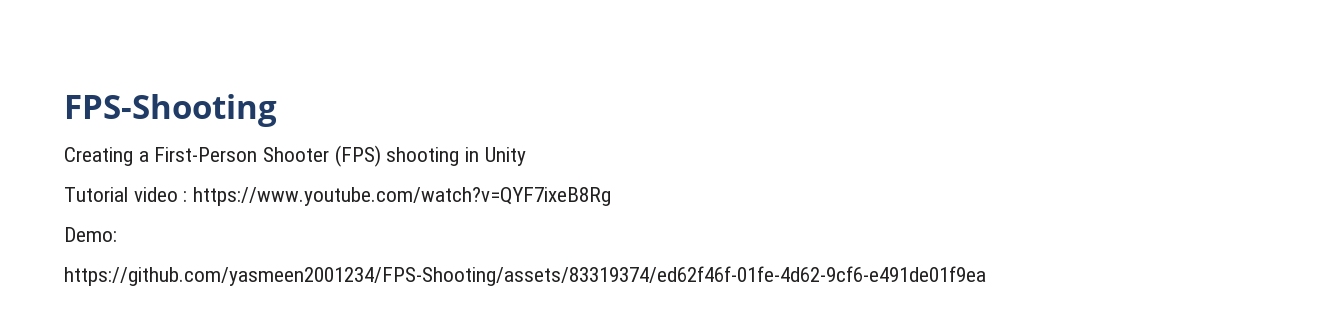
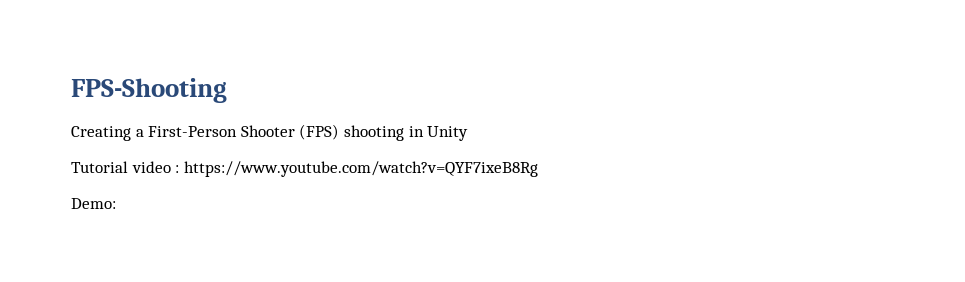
[64,266,986,286] // https://github.com/yasmeen2001234/FPS-Shooting/assets/83319374/ed62f46f-01fe-4d62-9cf6-e491de01f9ea -> (116, 203) none

